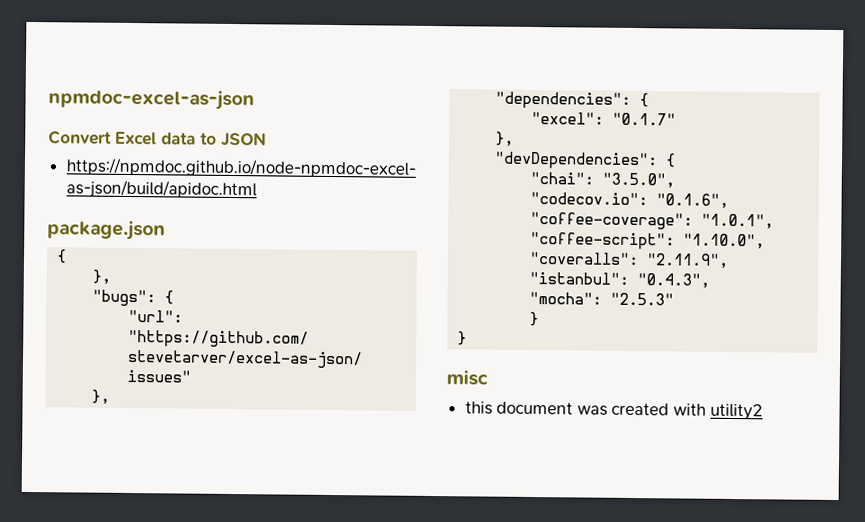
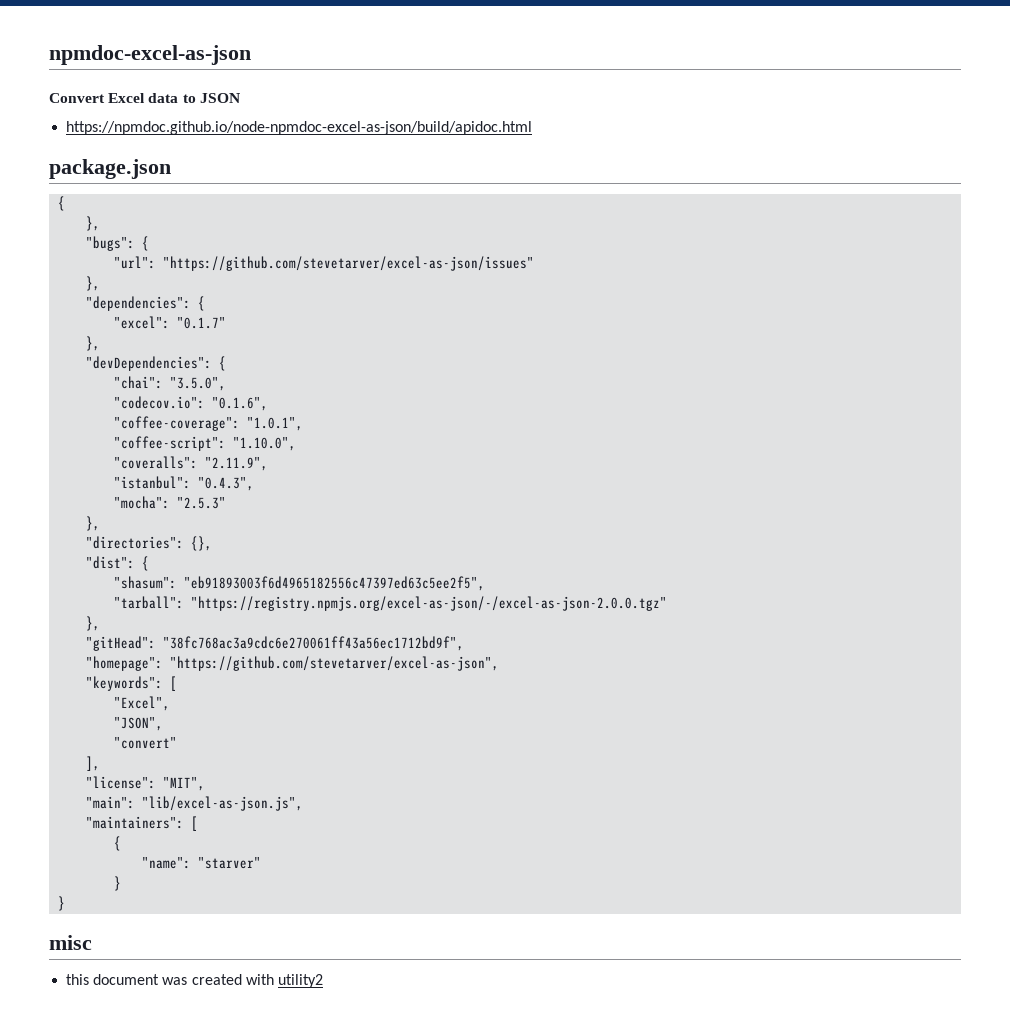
(675, 299) none -> [86,516,101,531] [86,536,213,551] [86,556,150,571] [114,576,486,591] [114,596,668,611] [86,616,101,631] [86,636,465,651] [86,656,500,671] [86,676,178,691] [114,696,171,711] [114,717,164,731] [114,737,178,749] [86,756,101,771] [86,776,206,791] [86,796,304,811] [86,816,199,831] [114,836,122,851] [142,857,262,869] // }, // "directories": {}, // "dist": { // "shasum": "eb91893003f6d4965182556c47397ed63c5ee2f5", // "tarball": "https://registry.npmjs.org/excel-as-json/-/excel-as-json-2.0.0.tgz" // }, // "gitHead": "38fc768ac3a9cdc6e270061ff43a56ec1712bd9f", // "homepage": "https://github.com/stevetarver/excel-as-json", // "keywords": [ // "Excel", // "JSON", // "convert" // ], // "license": "MIT", // "main": "lib/excel-as-json.js", // "maintainers": [ // { // "name": "starver"

